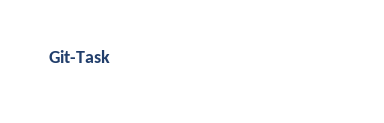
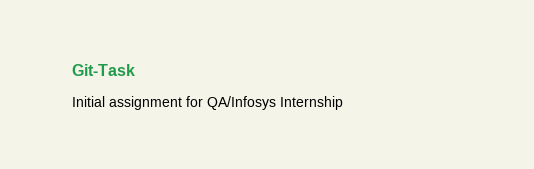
(110, 56) none -> [72,96,343,110] // Initial assignment for QA/Infosys Internship

